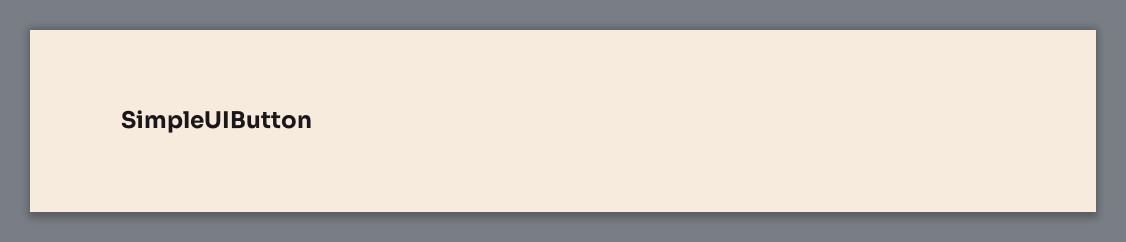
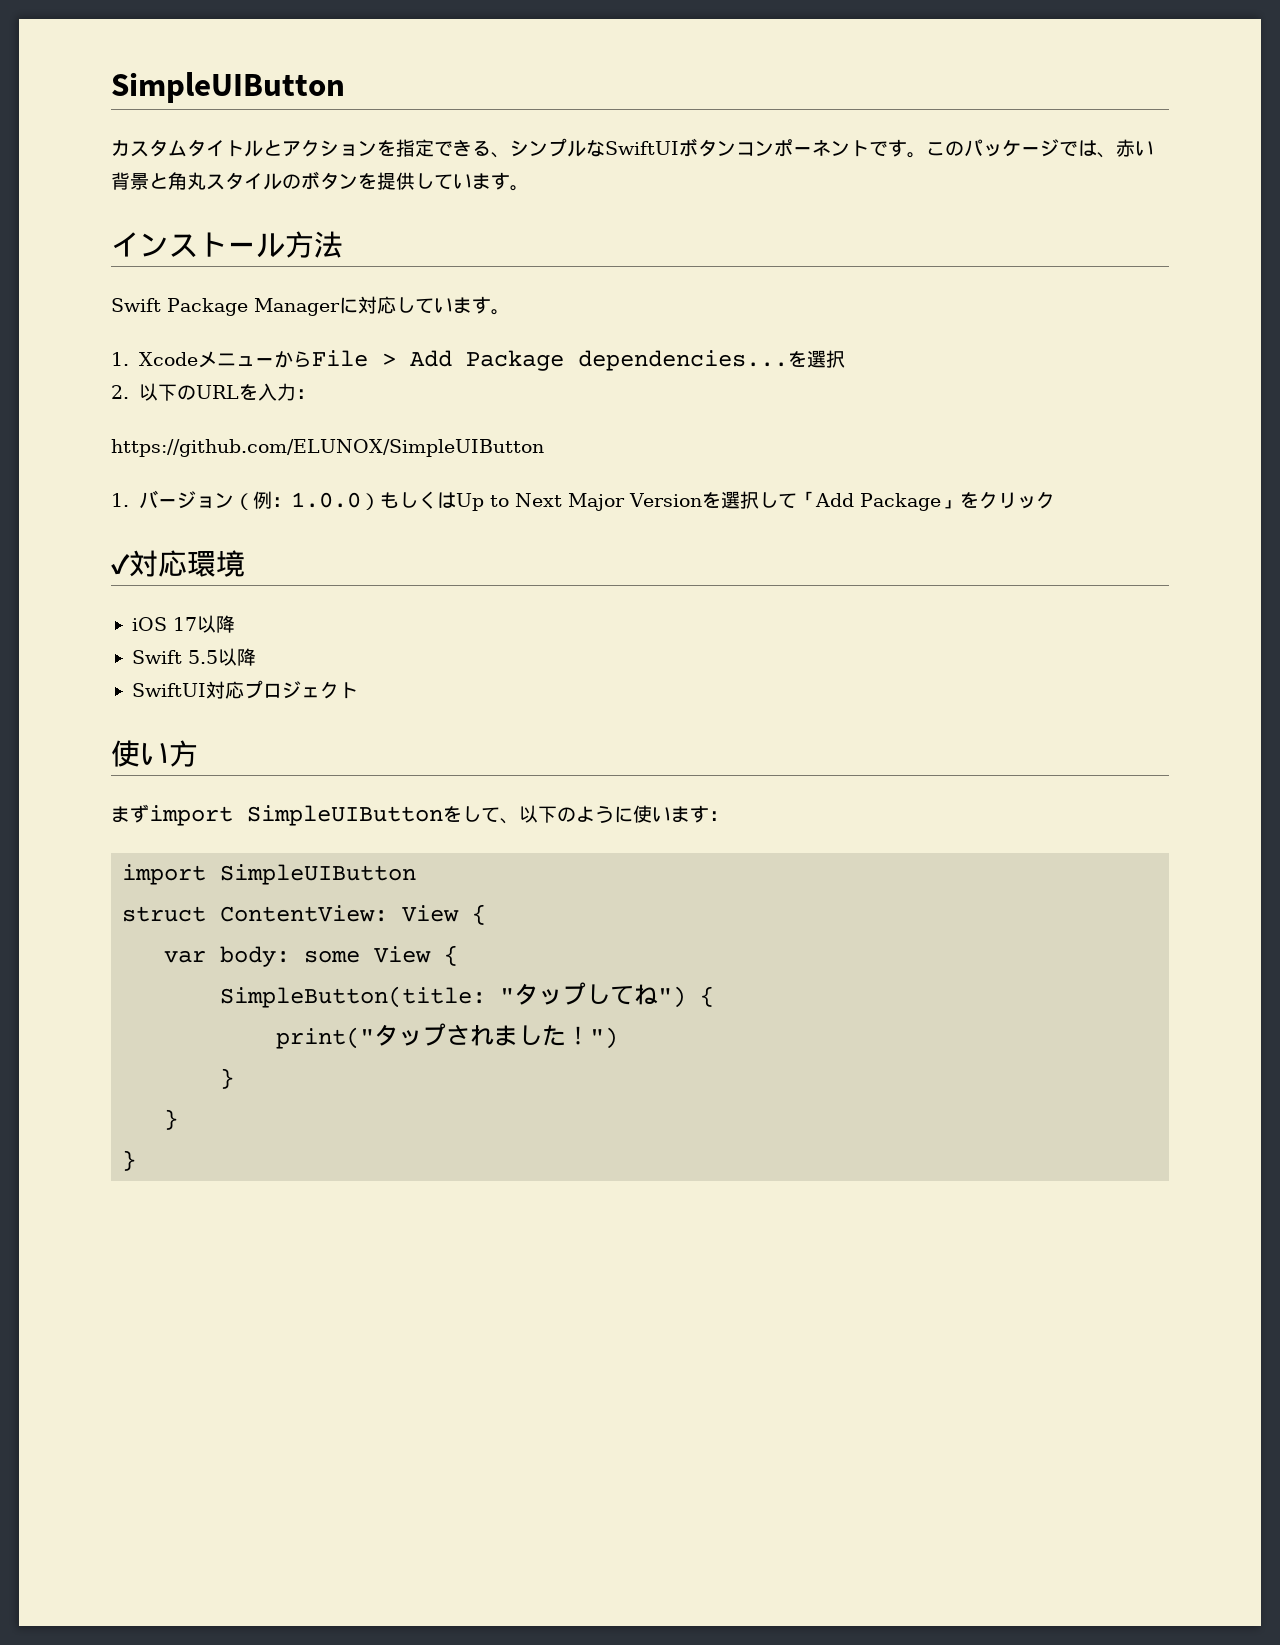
[121,110,312,133] SimpleUIButton -> [111,72,345,103] [111,138,1154,158] [111,171,529,191] [111,231,343,258] [111,296,510,316] [111,350,845,371] [111,383,315,401] [111,439,544,457] [111,490,1056,511] [111,550,245,577] [131,615,235,633] [131,648,256,666] [131,680,358,699] [111,740,198,767] [111,804,728,826] [122,864,417,885] [122,904,487,925] [164,945,459,967] [220,982,715,1008] [276,1023,619,1049] [220,1068,235,1089] [164,1109,179,1130] [122,1150,137,1171] SimpleUIButton // カスタムタイトルとアクションを指定できる、シンプルなSwiftUIボタンコンポーネントです。このパッケージでは、赤い背景と角丸スタイルのボタンを提供しています。 // インストール方法 // Swift Package Managerに対応しています。 // 1. XcodeメニューからFile > Add Package dependencies...を選択 // 2.以下のURLを入力： // https://github.com/ELUNOX/SimpleUIButton // 1.バージョン（例：1.0.0）もしくはUp to Next Major Versionを選択して「Add Package」をクリック // ✓対応環境 // iOS 17以降 // Swift 5.5以降 // SwiftUI対応プロジェクト // 使い方 // まずimport SimpleUIButtonをして、以下のように使います： // import SimpleUIButton // struct ContentView: View { // var body: some View { // SimpleButton(title: "タップしてね") { // print("タップされました！") // } // } // }

